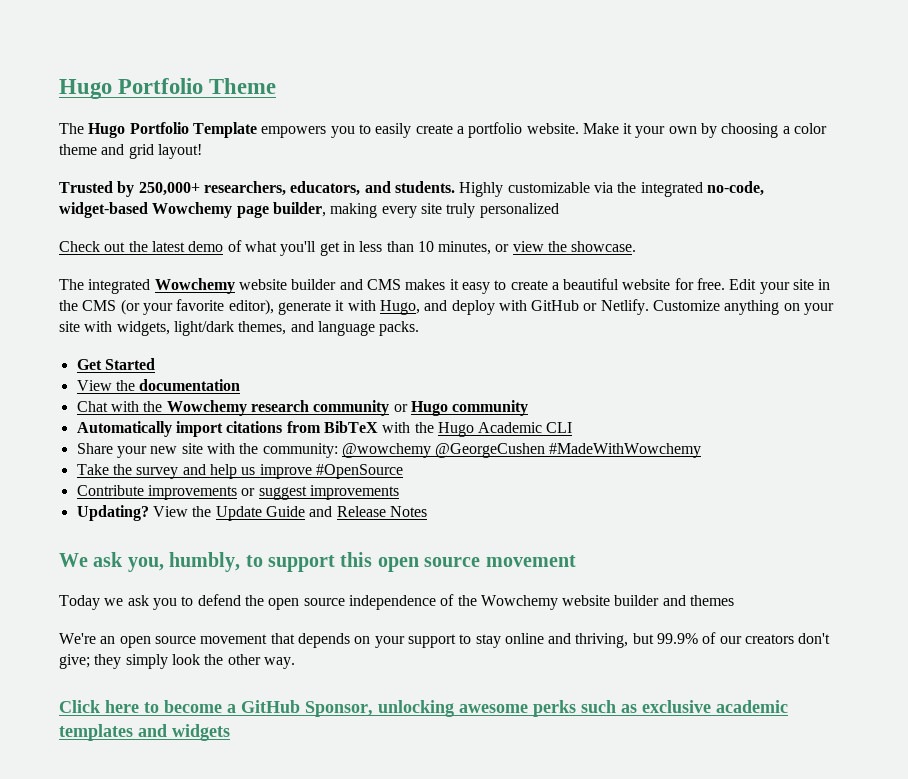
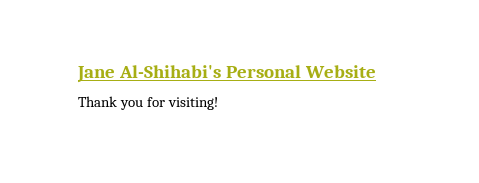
[59,78,277,99] [59,122,828,138] [59,144,202,159] [59,181,764,197] [59,202,559,218] [59,240,637,256] [59,278,831,294] [59,299,835,315] [59,321,420,336] [76,358,155,370] [76,379,241,391] [76,400,529,416] [76,421,573,437] [76,443,702,458] [76,464,403,479] [76,485,399,500] [76,505,427,521] [59,552,576,572] [59,594,735,610] [59,632,831,648] [59,654,295,669] [59,700,788,717] [59,724,230,741] Hugo Portfolio Theme // The Hugo Portfolio Template empowers you to easily create a portfolio website. Make it your own by choosing a color theme and grid layout! // Trusted by 250,000+ researchers, educators, and students. Highly customizable via the integrated no-code, widget-based Wowchemy page builder, making every site truly personalized // Check out the latest demo of what you'll get in less than 10 minutes, or view the showcase. // The integrated Wowchemy website builder and CMS makes it easy to create a beautiful website for free. Edit your site in the CMS (or your favorite editor), generate it with Hugo, and deploy with GitHub or Netlify. Customize anything on your site with widgets, light/dark themes, and language packs. // Get Started // View the documentation // Chat with the Wowchemy research community or Hugo community // Automatically import citations from BibTeX with the Hugo Academic CLI // Share your new site with the community: @wowchemy @GeorgeCushen #MadeWithWowchemy // Take the survey and help us improve #OpenSource // Contribute improvements or suggest improvements // Updating? View the Update Guide and Release Notes // We ask you, humbly, to support this open source movement // Today we ask you to defend the open source independence of the Wowchemy website builder and themes // We're an open source movement that depends on your support to stay online and thriving, but 99.9% of our creators don't give; they simply look the other way. // Click here to become a GitHub Sponsor, unlocking awesome perks such as exclusive academic templates and widgets -> [77,65,376,83] [78,96,218,110] Jane Al-Shihabi's Personal Website // Thank you for visiting!

